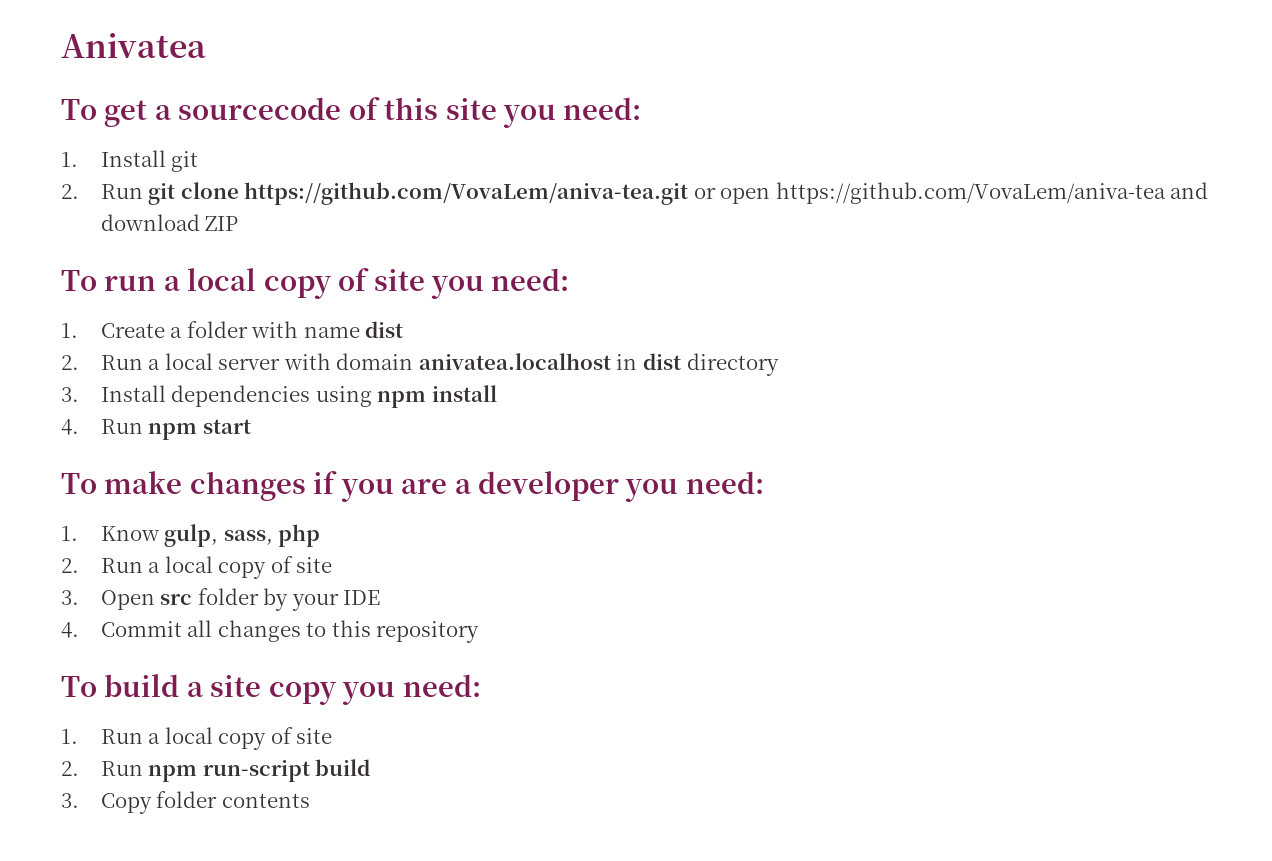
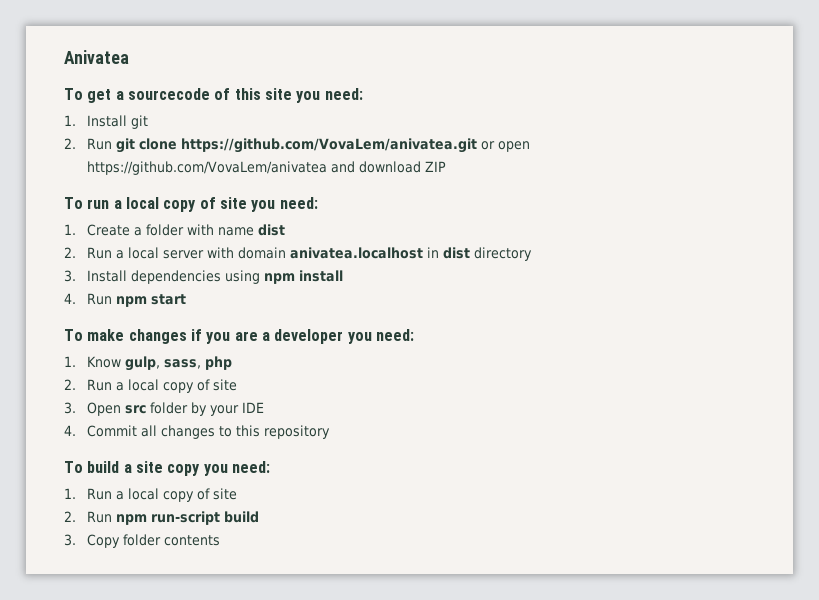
[244,182,689,205] https://github.com/VovaLem/aniva-tea.git -> [181,138,478,153] https://github.com/VovaLem/anivatea.git
[775,182,1166,204] https://github.com/VovaLem/aniva-tea -> [87,161,328,175] https://github.com/VovaLem/anivatea

